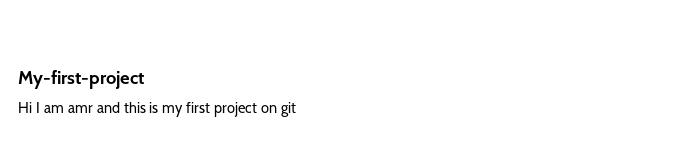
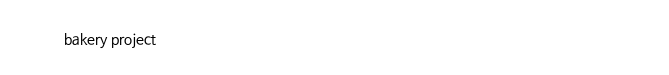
[18,70,144,89] [18,102,297,117] My-first-project // Hi I am amr and this is my first project on git -> [64,33,156,49] bakery project

